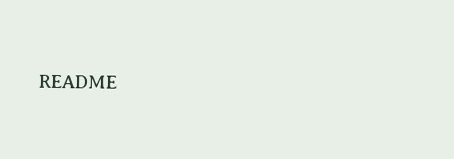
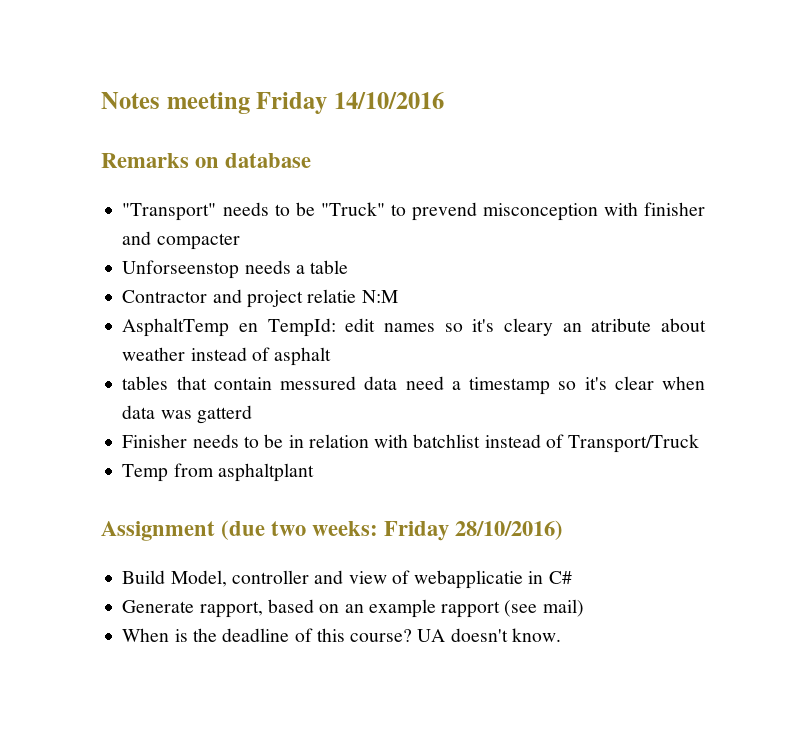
[38,74,118,89] README -> [101,92,444,114] [101,153,312,168] [122,202,706,221] [122,231,240,250] [122,260,349,279] [122,289,398,308] [122,318,706,337] [122,347,332,366] [122,376,706,395] [122,405,252,424] [122,434,700,453] [122,463,314,482] [101,520,564,541] [122,570,572,589] [122,599,584,618] [122,628,561,642] Notes meeting Friday 14/10/2016 // Remarks on database // "Transport" needs to be "Truck" to prevend misconception with finisher and compacter // Unforseenstop needs a table // Contractor and project relatie N:M // AsphaltTemp en TempId: edit names so it's cleary an atribute about weather instead of asphalt // tables that contain messured data need a timestamp so it's clear when data was gatterd // Finisher needs to be in relation with batchlist instead of Transport/Truck // Temp from asphaltplant // Assignment (due two weeks: Friday 28/10/2016) // Build Model, controller and view of webapplicatie in C# // Generate rapport, based on an example rapport (see mail) // When is the deadline of this course? UA doesn't know.

